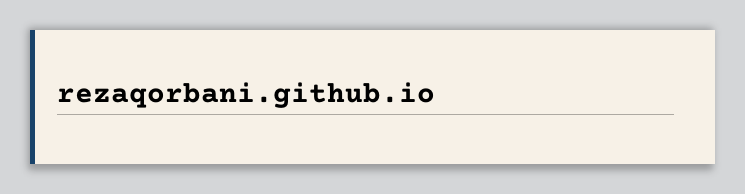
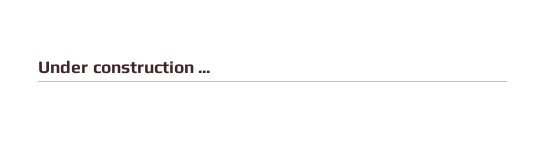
[57,82,435,108] rezaqorbani.github.io -> [38,60,211,74] Under construction ...

